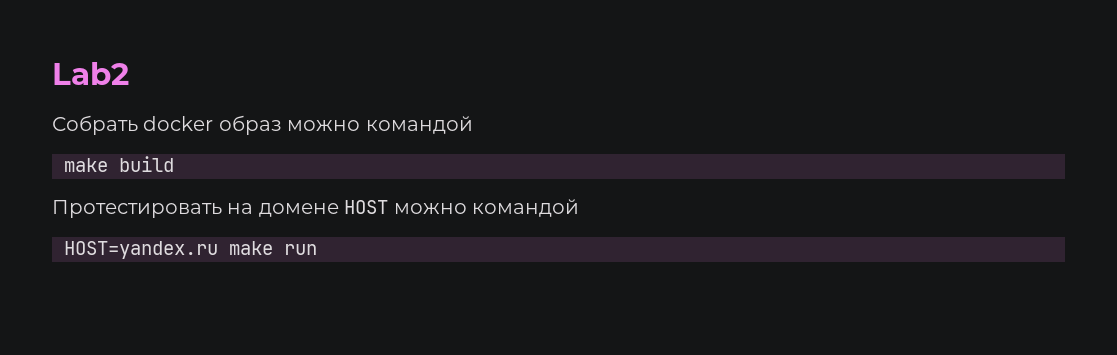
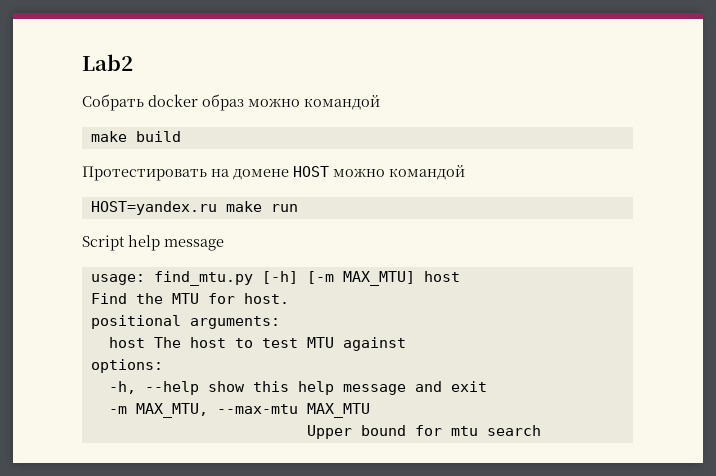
(317, 249) none -> [82,235,224,251] [90,271,460,286] [90,293,289,304] [90,315,280,329] [108,337,406,351] [90,359,163,373] [108,381,487,395] [108,403,370,418] [306,425,541,439] // Script help message // usage: find_mtu.py [-h] [-m MAX_MTU] host // Find the MTU for host. // positional arguments: // host The host to test MTU against // options: // -h, --help show this help message and exit // -m MAX_MTU, --max-mtu MAX_MTU // Upper bound for mtu search

